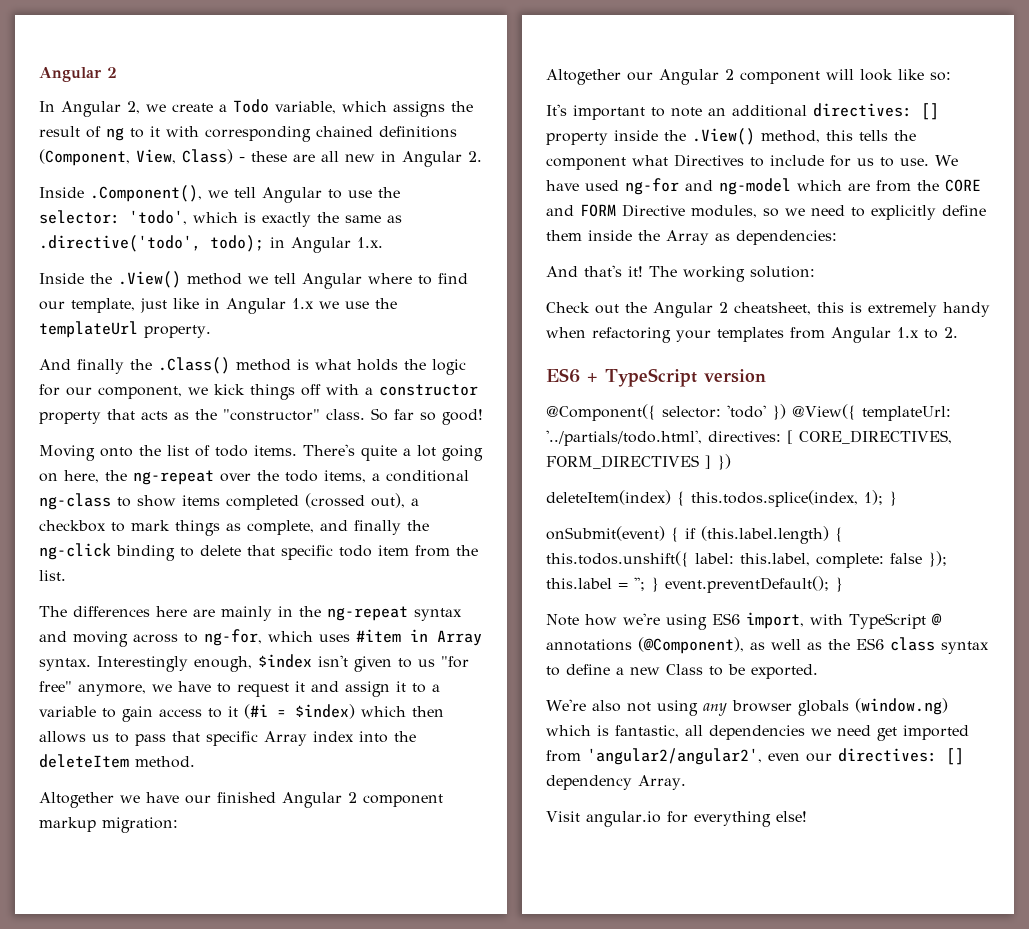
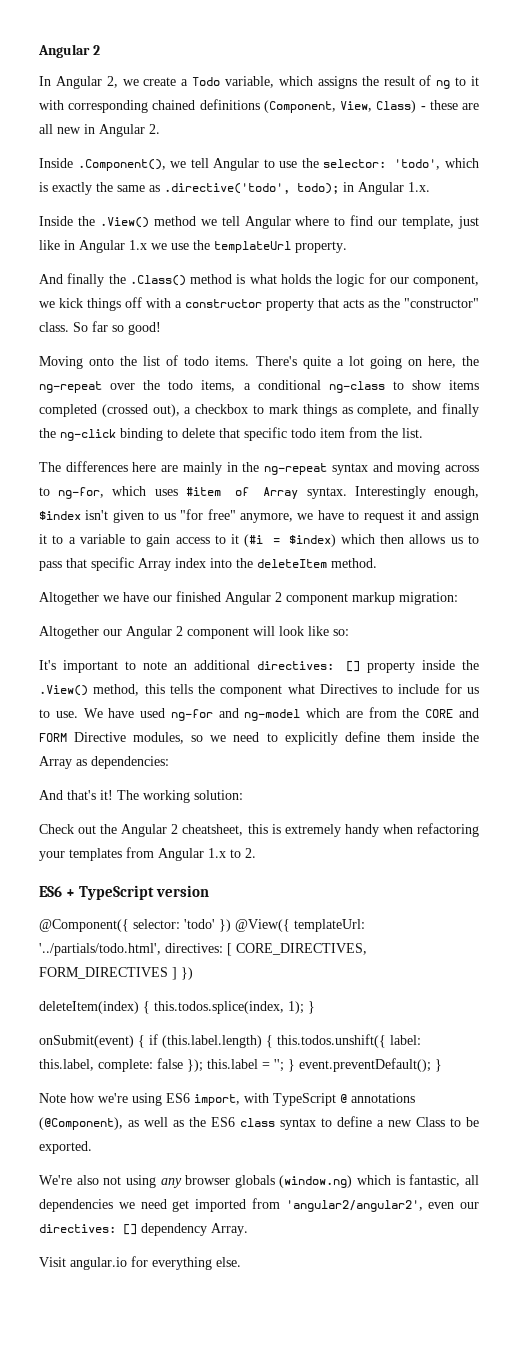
[410,629,428,642] in -> [235,487,250,496] of
[775,811,807,822] else! -> [216,1257,241,1267] else.

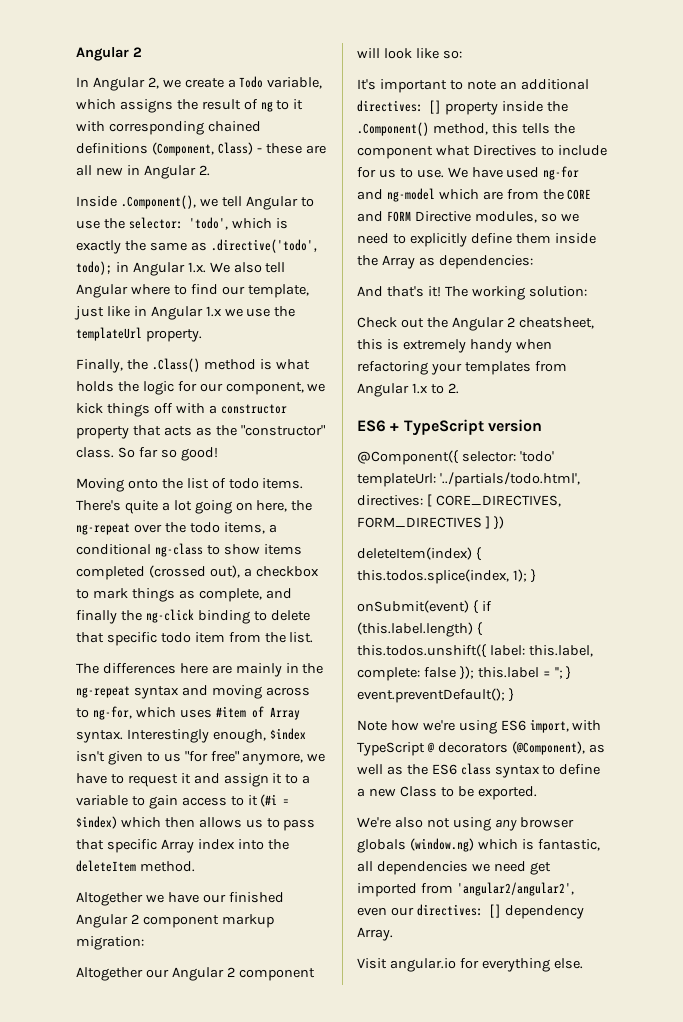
[340,101,373,112] View, -> (214, 149) none
[39,216,217,228] // Inside the .View() method we -> [209,262,262,273] We also
[39,273,105,287] And finally -> [76,359,123,373] Finally,
[39,685,88,696] .View() -> [357,122,429,136] .Component()
[219,919,290,932] }) @View({ -> (554, 456) none
[351,1093,415,1103] annotations -> [437,742,508,753] decorators

